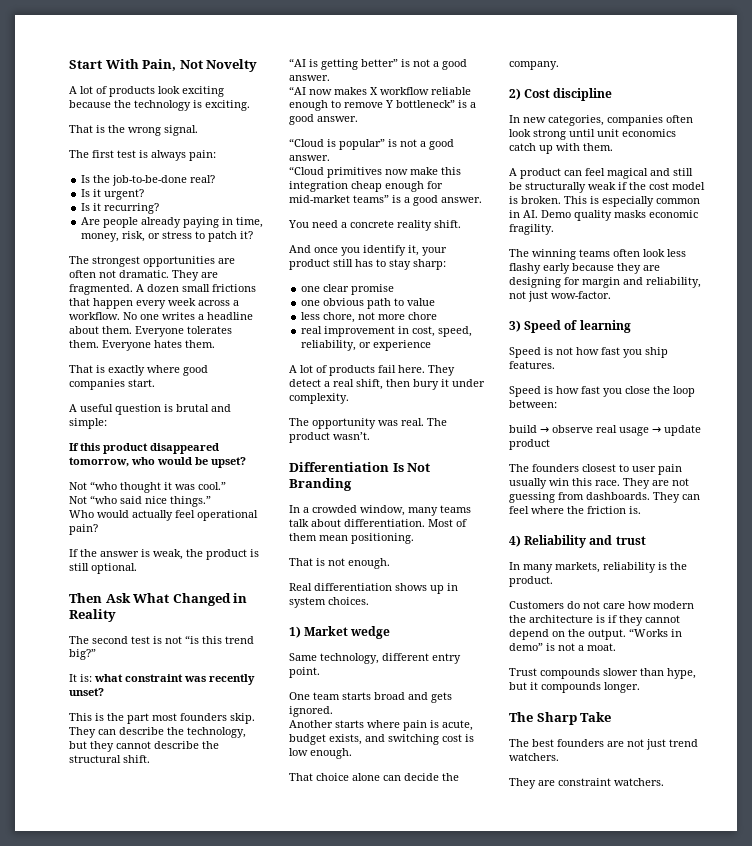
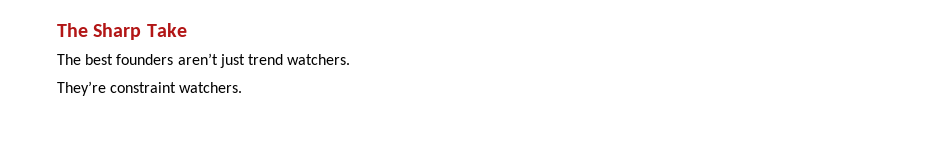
[69,59,258,72] [69,86,224,97] [69,100,250,111] [69,125,198,136] [69,150,216,161] [81,175,216,186] [81,189,145,200] [81,203,160,214] [81,217,264,228] [81,231,254,242] [69,256,235,267] [69,270,218,281] [69,284,256,295] [69,298,239,309] [69,312,253,320] [69,326,232,337] [69,340,215,351] [69,365,208,376] [69,379,155,390] [69,404,231,415] [69,418,107,429] [69,443,219,454] [69,457,246,468] [69,481,226,493] [69,495,211,507] [69,510,258,521] [69,524,98,535] [69,549,259,560] [69,563,137,574] [69,593,248,606] [69,609,116,622] [69,635,254,644] [69,649,96,660] [69,674,255,685] [69,688,104,696] [69,713,255,724] [69,727,246,738] [69,741,219,752] [69,755,150,763] [289,58,467,70] [289,75,330,81] [289,86,471,95] [289,100,476,111] [289,114,358,125] [289,138,454,150] [289,155,330,161] [289,166,461,178] [289,181,443,192] [289,195,482,206] [288,220,461,231] [289,245,447,256] [289,259,446,270] [301,284,395,295] [301,298,436,309] [301,312,438,323] [301,326,473,337] [301,340,432,351] [289,365,455,376] [289,379,485,390] [289,393,349,404] [289,418,447,429] [289,432,370,443] [289,462,431,472] [289,478,352,491] [289,505,471,516] [289,519,467,527] [289,533,414,544] [289,558,390,569] [289,583,458,594] [289,597,369,608] [289,626,391,639] [289,653,461,664] [289,667,320,678] [289,692,452,703] [289,706,333,717] [289,720,473,731] [289,734,474,745] [289,748,352,759] [289,773,459,781] [509,61,559,70] [509,88,613,101] [509,115,693,126] [509,129,676,140] [509,143,613,154] [509,168,693,179] [509,182,705,193] [509,196,700,207] [509,210,698,221] [509,224,554,235] [509,249,686,260] [509,263,660,274] [509,277,701,288] [509,291,611,302] [509,320,631,333] [509,347,668,358] [509,361,555,369] [509,386,695,397] [509,400,557,408] [509,425,701,436] [509,439,550,450] [509,464,682,475] [509,478,689,489] [509,492,700,503] [509,506,641,514] [509,535,646,548] [509,562,687,573] [509,576,553,587] [509,601,694,609] [509,615,680,626] [509,628,682,640] [509,643,616,651] [509,668,696,679] [509,682,640,693] Start With Pain, Not Novelty // A lot of products look exciting because the technology is exciting. // That is the wrong signal. // The first test is always pain: // Is the job-to-be-done real? // Is it urgent? // Is it recurring? // Are people already paying in time, money, risk, or stress to patch it? // The strongest opportunities are often not dramatic. They are fragmented. A dozen small frictions that happen every week across a workflow. No one writes a headline about them. Everyone tolerates them. Everyone hates them. // That is exactly where good companies start. // A useful question is brutal and simple: // If this product disappeared tomorrow, who would be upset? // Not “who thought it was cool.” // Not “who said nice things.” // Who would actually feel operational pain? // If the answer is weak, the product is still optional. // Then Ask What Changed in Reality // The second test is not “is this trend big?” // It is: what constraint was recently unset? // This is the part most founders skip. They can describe the technology, but they cannot describe the structural shift. // “AI is getting better” is not a good answer. // “AI now makes X workflow reliable enough to remove Y bottleneck” is a good answer. // “Cloud is popular” is not a good answer. // “Cloud primitives now make this integration cheap enough for mid-market teams” is a good answer. // You need a concrete reality shift. // And once you identify it, your product still has to stay sharp: // one clear promise // one obvious path to value // less chore, not more chore // real improvement in cost, speed, reliability, or experience // A lot of products fail here. They detect a real shift, then bury it under complexity. // The opportunity was real. The product wasn’t. // Differentiation Is Not Branding // In a crowded window, many teams talk about differentiation. Most of them mean positioning. // That is not enough. // Real differentiation shows up in system choices. // 1) Market wedge // Same technology, different entry point. // One team starts broad and gets ignored. // Another starts where pain is acute, budget exists, and switching cost is low enough. // That choice alone can decide the company. // 2) Cost discipline // In new categories, companies often look strong until unit economics catch up with them. // A product can feel magical and still be structurally weak if the cost model is broken. This is especially common in AI. Demo quality masks economic fragility. // The winning teams often look less flashy early because they are designing for margin and reliability, not just wow-factor. // 3) Speed of learning // Speed is not how fast you ship features. // Speed is how fast you close the loop between: // build → observe real usage → update product // The founders closest to user pain usually win this race. They are not guessing from dashboards. They can feel where the friction is. // 4) Reliability and trust // In many markets, reliability is the product. // Customers do not care how modern the architecture is if they cannot depend on the output. “Works in demo” is not a moat. // Trust compounds slower than hype, but it compounds longer. // -> (57, 30) none
[607,739,644,747] are not -> [177,53,218,65] aren’t
[509,778,555,789] They are -> [57,81,106,96] They’re

